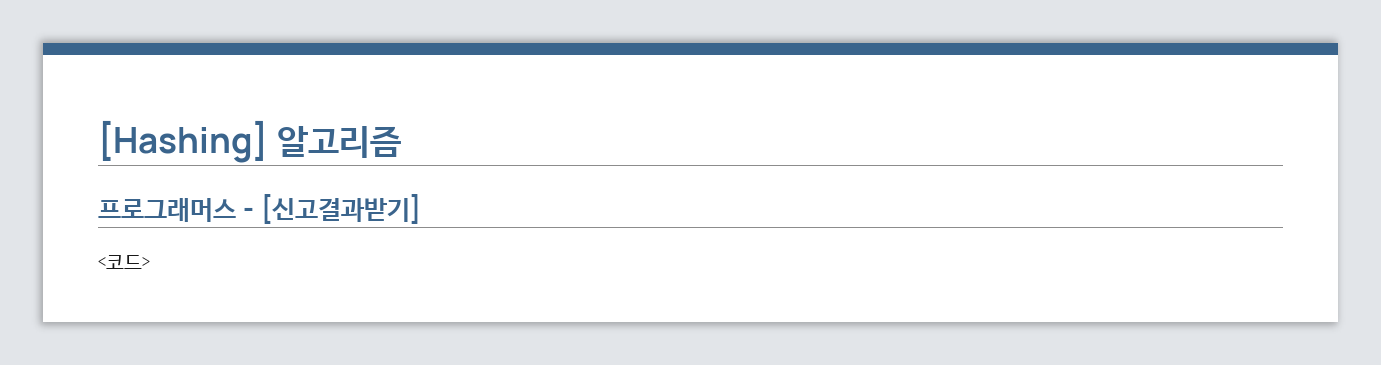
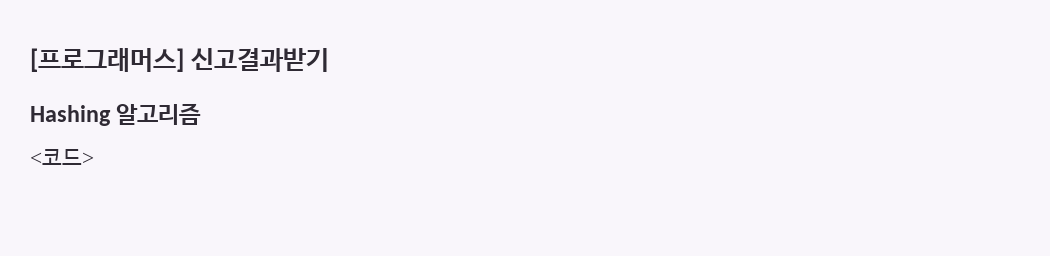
[98,120,402,163] [98,194,422,224] [Hashing] 알고리즘 // 프로그래머스 - [신고결과받기] -> [30,48,330,72] [30,103,202,126] [프로그래머스] 신고결과받기 // Hashing 알고리즘

